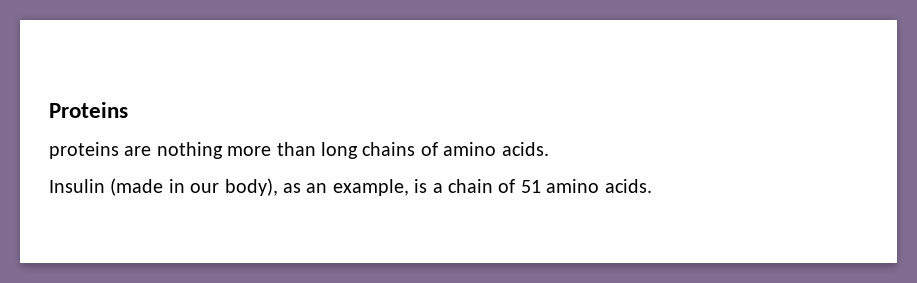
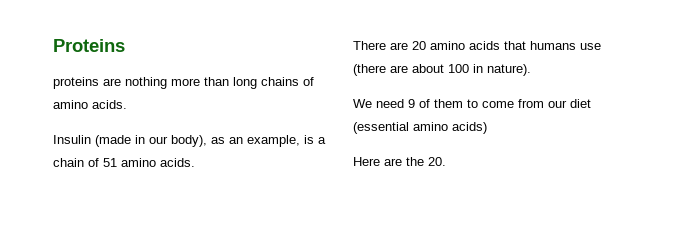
(652, 186) none -> [353,41,601,50] [353,64,531,76] [353,99,591,108] [353,122,487,134] [353,157,446,166] // There are 20 amino acids that humans use (there are about 100 in nature). // We need 9 of them to come from our diet (essential amino acids) // Here are the 20.

